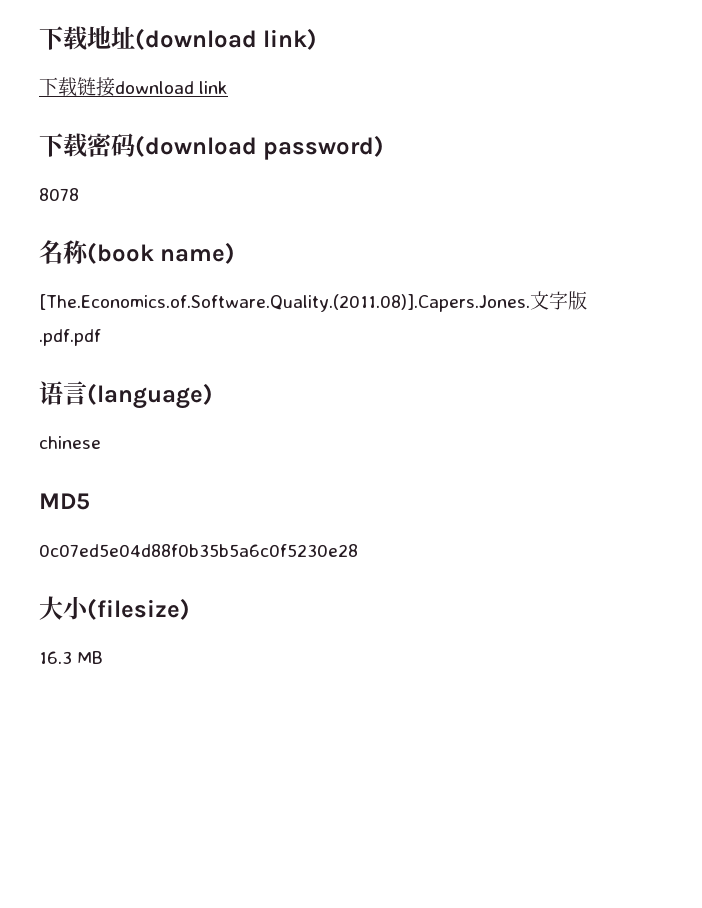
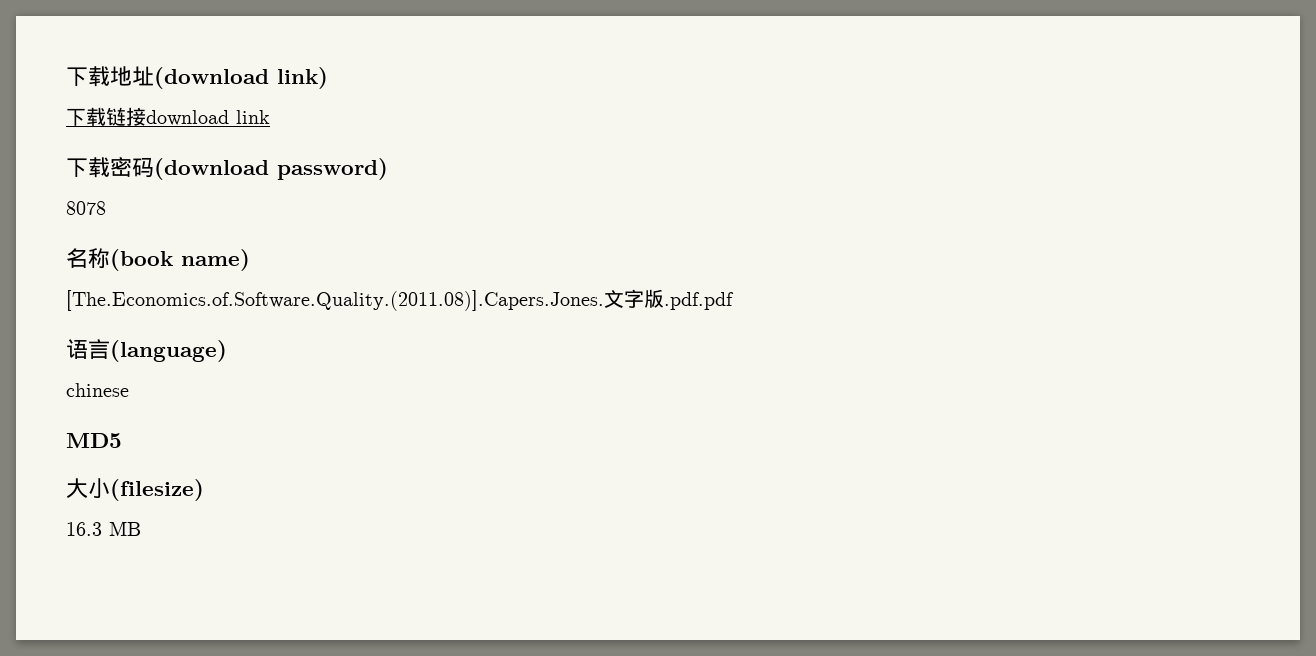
[39,544,358,557] // 0c07ed5e04d88f0b35b5a6c0f5230e28 -> (122, 440) none

